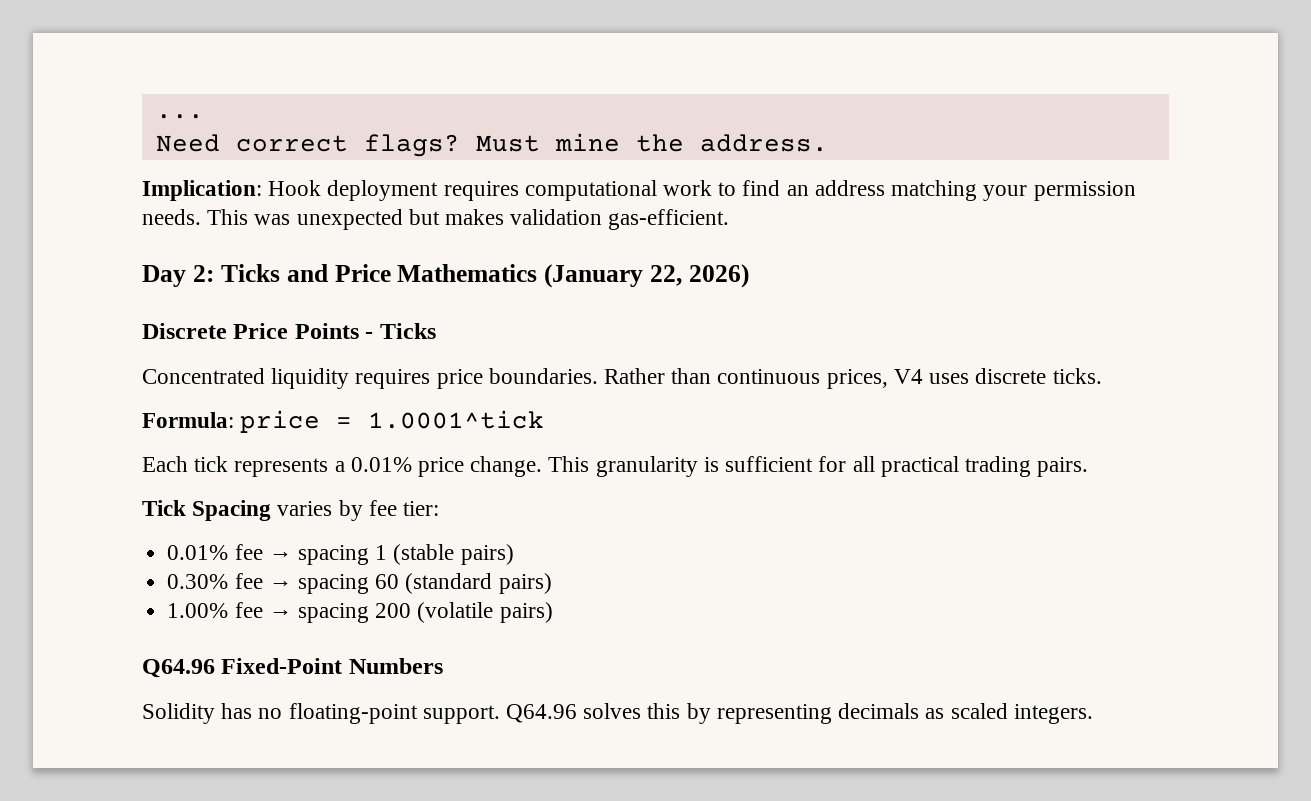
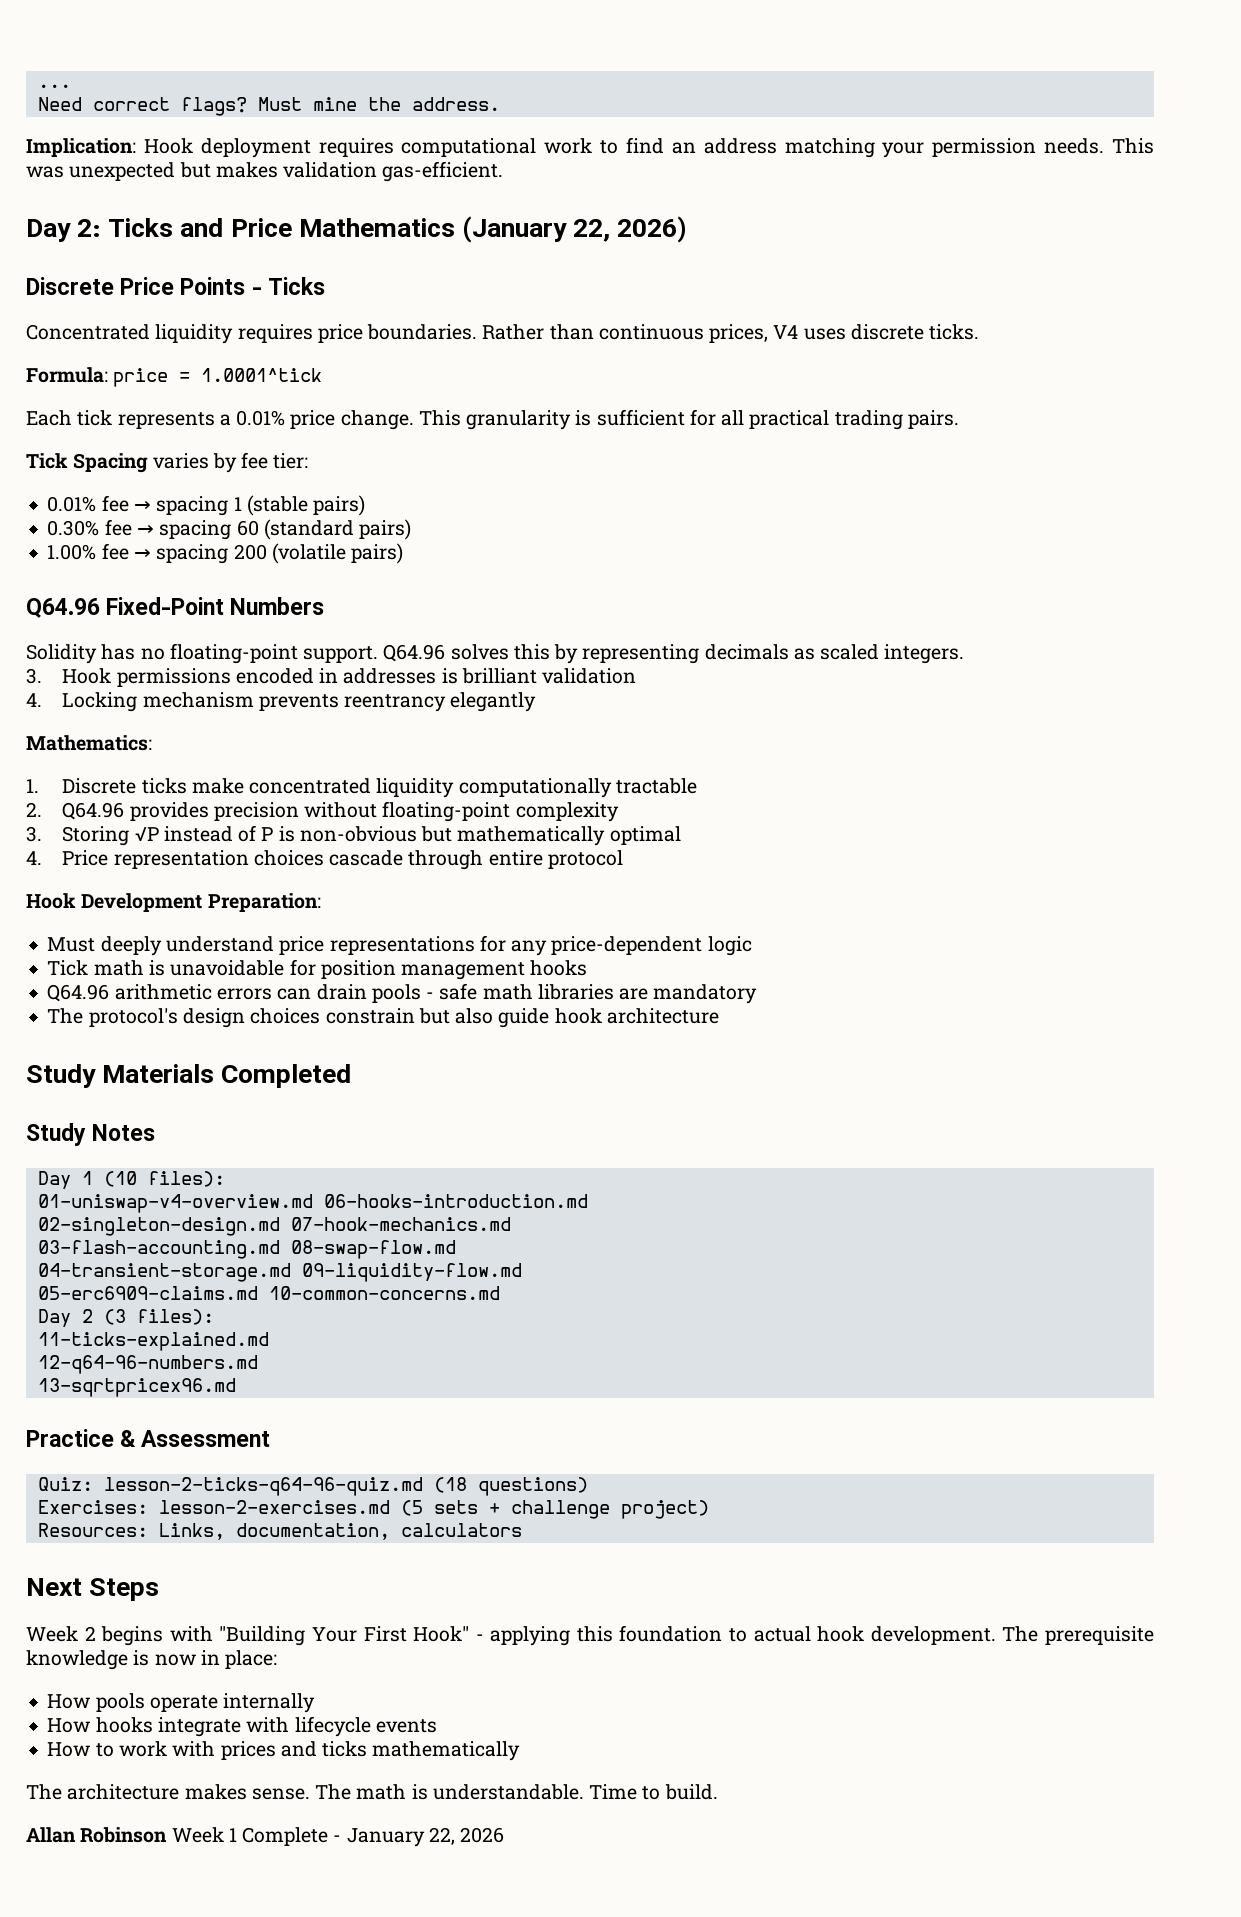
(1093, 714) none -> [26,668,637,687] [26,692,537,712] [26,735,152,751] [26,778,697,798] [26,801,619,822] [26,825,681,846] [26,850,623,870] [26,893,321,912] [47,935,752,956] [47,959,588,980] [47,983,758,1004] [47,1008,719,1028] [26,1064,352,1088] [26,1123,156,1146] [37,1171,225,1189] [37,1194,588,1213] [37,1217,511,1236] [37,1240,456,1259] [37,1263,522,1282] [37,1286,500,1300] [37,1309,214,1327] [37,1332,269,1351] [37,1355,258,1374] [37,1378,236,1397] [26,1429,271,1447] [37,1477,588,1496] [37,1500,709,1519] [37,1523,522,1540] [26,1578,160,1601] [26,1625,1155,1646] [26,1650,278,1670] [47,1693,316,1713] [47,1716,437,1737] [47,1741,521,1761] [26,1784,718,1800] [26,1827,505,1847] // 3. Hook permissions encoded in addresses is brilliant validation // 4. Locking mechanism prevents reentrancy elegantly // Mathematics: // 1. Discrete ticks make concentrated liquidity computationally tractable // 2. Q64.96 provides precision without floating-point complexity // 3. Storing √P instead of P is non-obvious but mathematically optimal // 4. Price representation choices cascade through entire protocol // Hook Development Preparation: // Must deeply understand price representations for any price-dependent logic // Tick math is unavoidable for position management hooks // Q64.96 arithmetic errors can drain pools - safe math libraries are mandatory // The protocol's design choices constrain but also guide hook architecture // Study Materials Completed // Study Notes // Day 1 (10 files): // 01-uniswap-v4-overview.md 06-hooks-introduction.md // 02-singleton-design.md 07-hook-mechanics.md // 03-flash-accounting.md 08-swap-flow.md // 04-transient-storage.md 09-liquidity-flow.md // 05-erc6909-claims.md 10-common-concerns.md // Day 2 (3 files): // 11-ticks-explained.md // 12-q64-96-numbers.md // 13-sqrtpricex96.md // Practice & Assessment // Quiz: lesson-2-ticks-q64-96-quiz.md (18 questions) // Exercises: lesson-2-exercises.md (5 sets + challenge project) // Resources: Links, documentation, calculators // Next Steps // Week 2 begins with "Building Your First Hook" - applying this foundation to actual hook development. The prerequisite knowledge is now in place: // How pools operate internally // How hooks integrate with lifecycle events // How to work with prices and ticks mathematically // The architecture makes sense. The math is understandable. Time to build. // Allan Robinson Week 1 Complete - January 22, 2026

